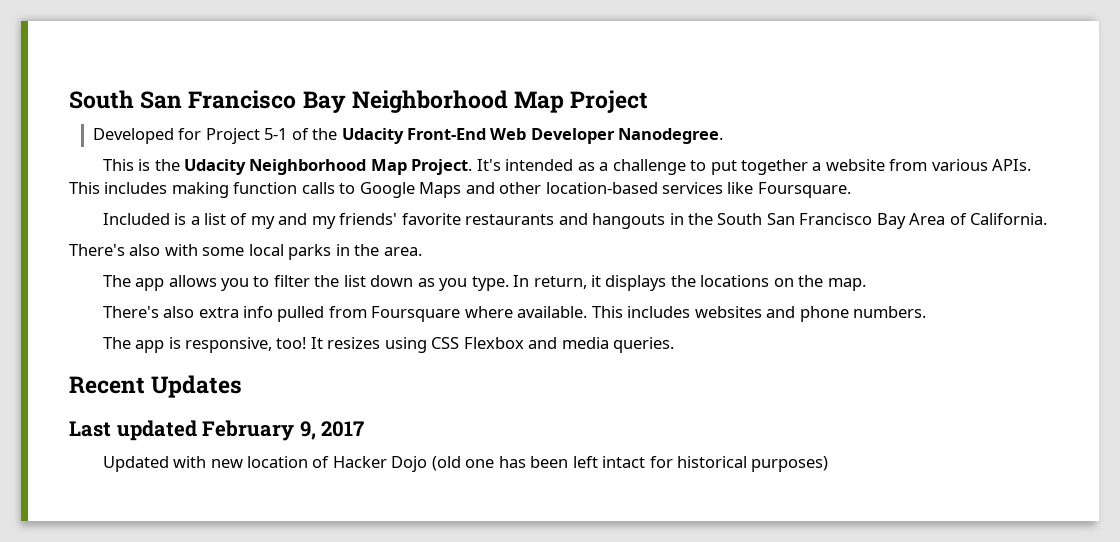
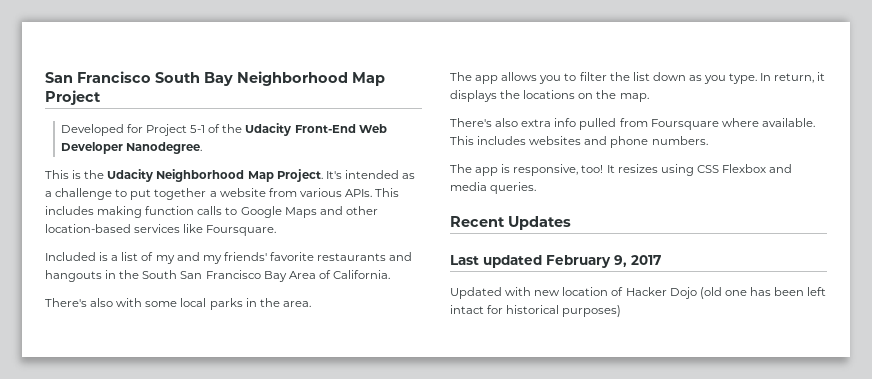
[69,90,297,109] South San Francisco -> [45,71,200,83] San Francisco South

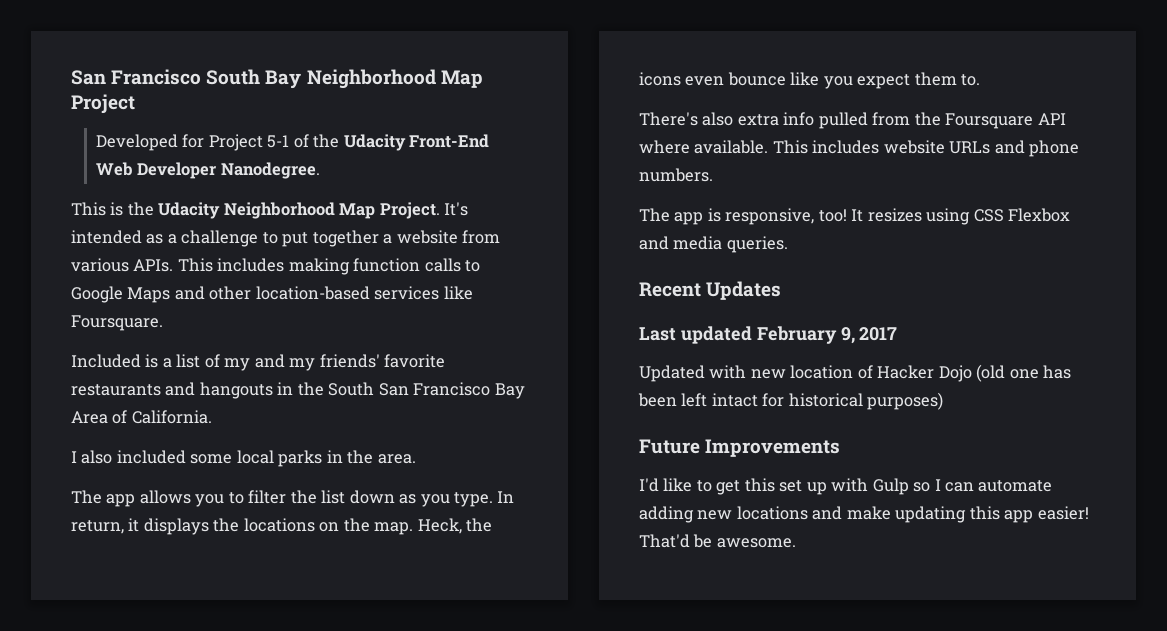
[45,298,143,307] There's also with -> [71,450,186,464] I also included
(649, 97) none -> [417,518,493,534] [639,72,981,89] Heck, the icons even bounce like you expect them to.
[650,119,719,130] Foursquare -> [914,112,1066,129] the Foursquare API
[529,136,582,145] websites -> [883,140,991,154] website URLs
(622, 311) none -> [639,439,841,457] [639,478,1053,495] [639,506,1089,523] [639,534,796,548] // Future Improvements // I'd like to get this set up with Gulp so I can automate adding new locations and make updating this app easier! That'd be awesome.

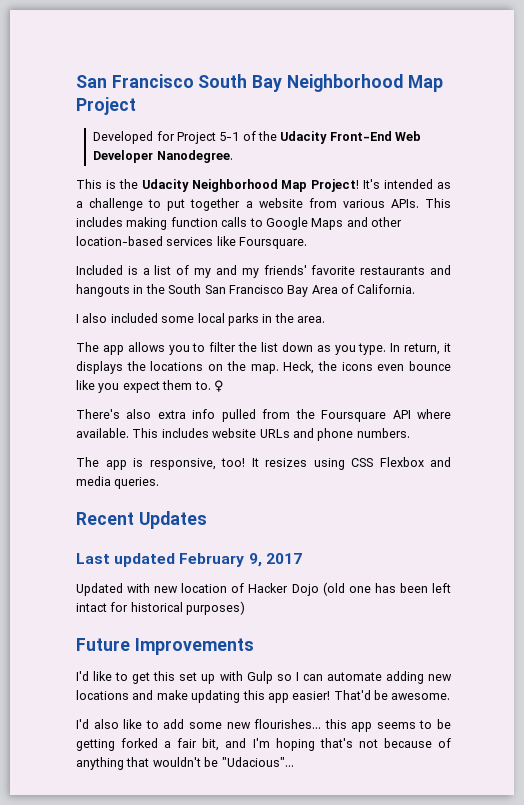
[379,202,440,219] Project. -> [311,179,360,192] Project!
(981, 80) none -> [213,380,224,392] ♀
(796, 543) none -> [76,719,451,732] [76,738,451,751] [76,757,294,770] // I'd also like to add some new flourishes... this app seems to be getting forked a fair bit, and I'm hoping that's not because of anything that wouldn't be "Udacious"...

